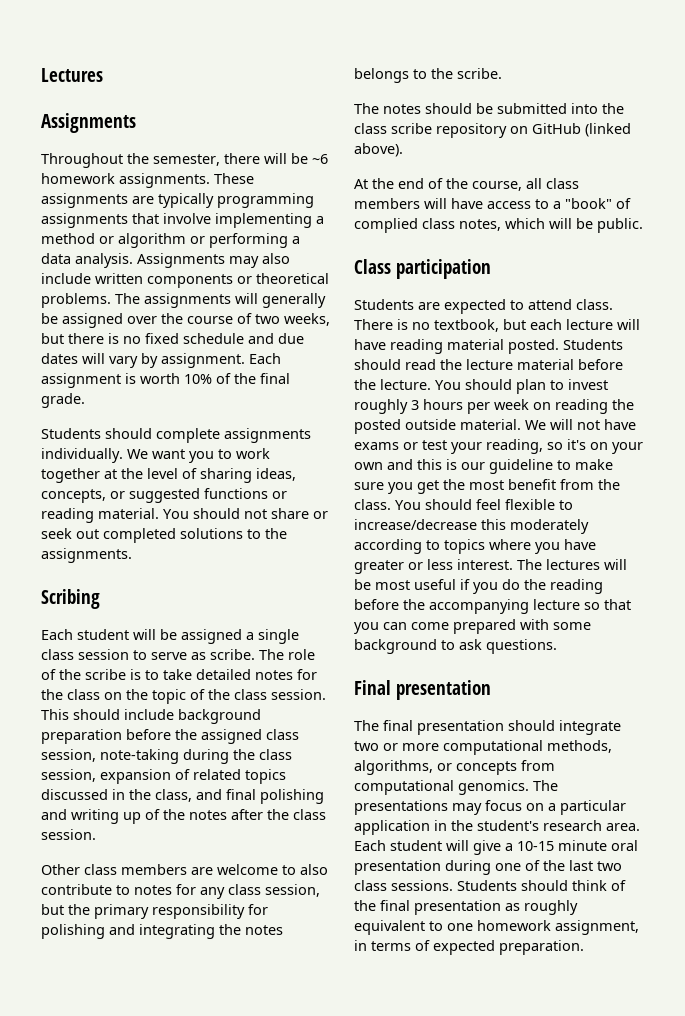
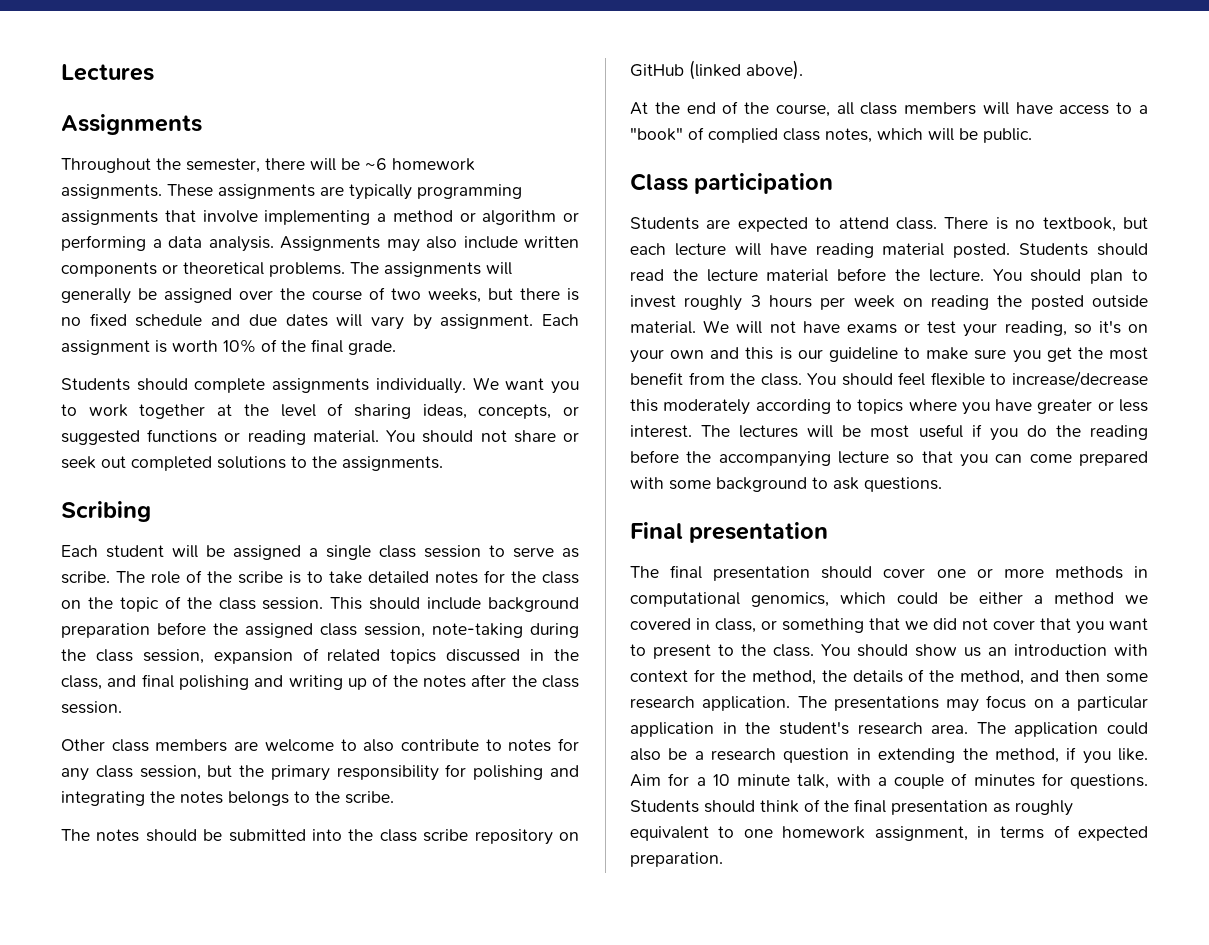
[559,720,621,735] [354,740,612,755] [354,760,555,775] [354,780,529,795] integrate two or more computational methods, algorithms, or concepts from computational genomics. -> [883,566,1148,579] [630,592,1148,607] [630,618,1148,634] [630,644,1148,659] [630,669,1148,685] [630,696,791,711] cover one or more methods in computational genomics, which could be either a method we covered in class, or something that we did not cover that you want to present to the class. You should show us an introduction with context for the method, the details of the method, and then some research application.
[354,840,638,855] [354,860,622,875] [354,880,453,891] Each student will give a 10-15 minute oral presentation during one of the last two class sessions. -> [976,722,1148,737] [630,747,1148,764] [630,773,1148,789] The application could also be a research question in extending the method, if you like. Aim for a 10 minute talk, with a couple of minutes for questions.

